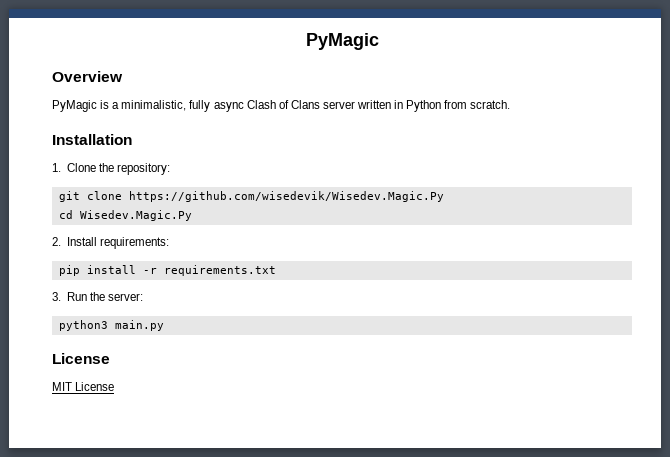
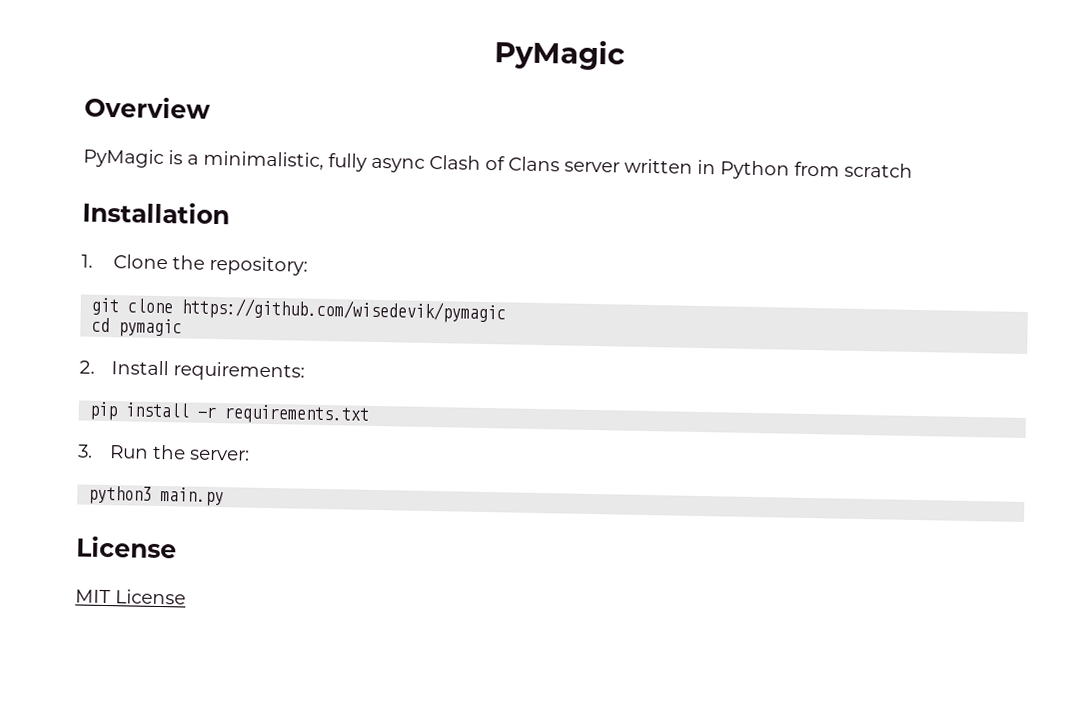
[470,100,511,109] scratch. -> [844,162,913,178] scratch
[128,191,444,202] https://github.com/wisedevik/Wisedev.Magic.Py -> [181,297,507,324] https://github.com/wisedevik/pymagic
[79,210,192,221] Wisedev.Magic.Py -> [118,318,183,338] pymagic

